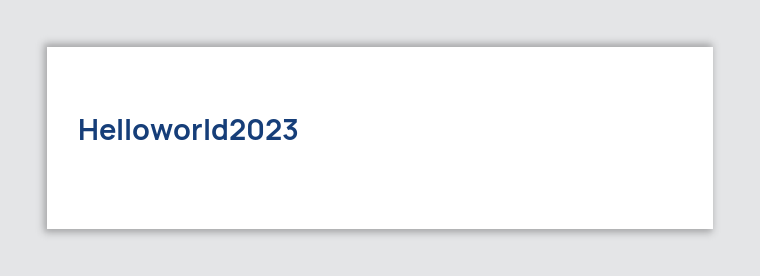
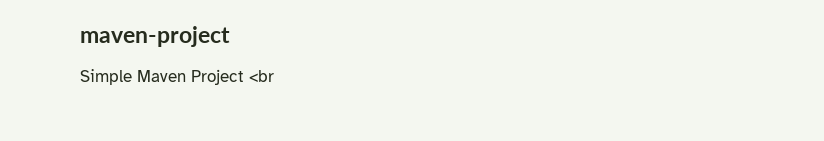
[78,119,299,140] Helloworld2023 -> [80,26,230,47] [80,69,274,85] maven-project // Simple Maven Project <br

